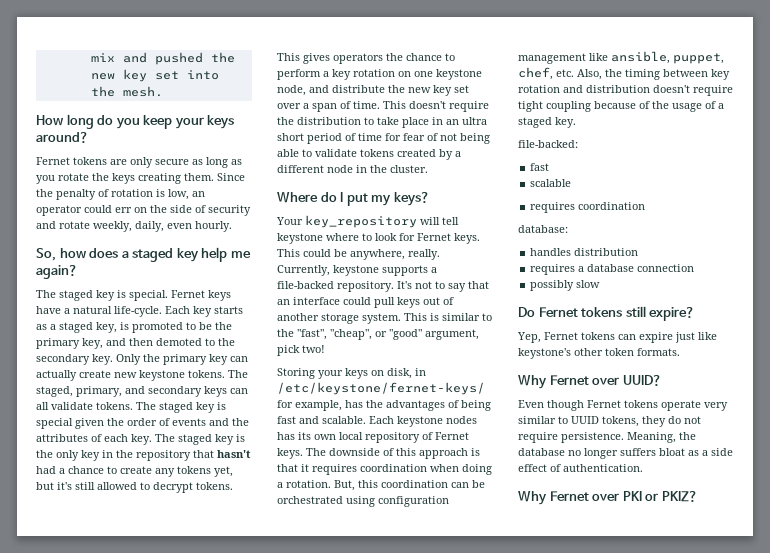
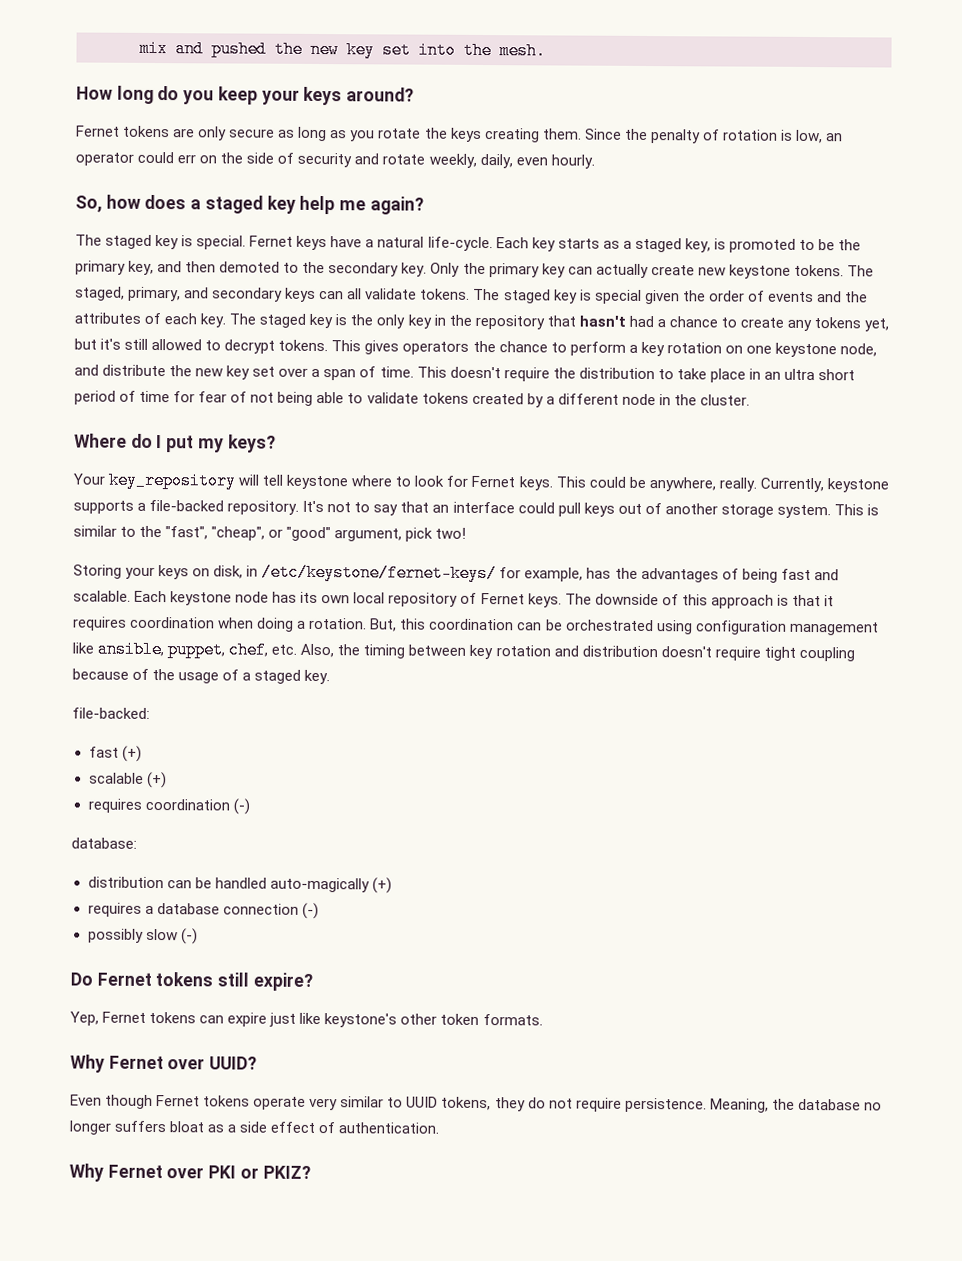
[446,416,477,424] nodes -> [235,591,270,603] node
(550, 167) none -> [121,745,142,762] (+)
[530,202,646,213] // requires coordination -> [146,771,167,789] [87,798,250,815] (+) // requires coordination (-)
[530,248,639,256] handles distribution -> [87,876,392,894] distribution can be handled auto-magically (+)
(695, 268) none -> [301,902,319,920] (-)
(601, 284) none -> [180,928,198,945] (-)

